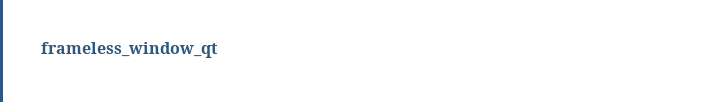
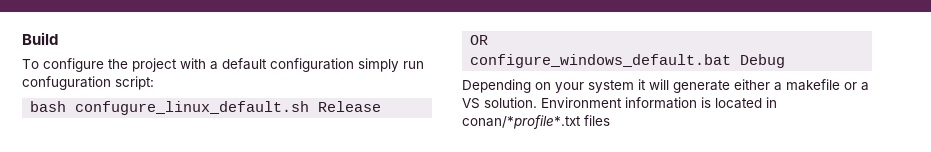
[41,42,218,58] frameless_window_qt -> [22,32,58,45] [22,58,424,72] [22,76,154,90] [30,101,382,115] [470,35,489,45] [470,54,786,68] [462,79,869,93] [462,97,777,109] [462,115,610,129] Build // To configure the project with a default configuration simply run confuguration script: // bash confugure_linux_default.sh Release // OR // configure_windows_default.bat Debug // Depending on your system it will generate either a makefile or a VS solution. Environment information is located in conan/*profile*.txt files

